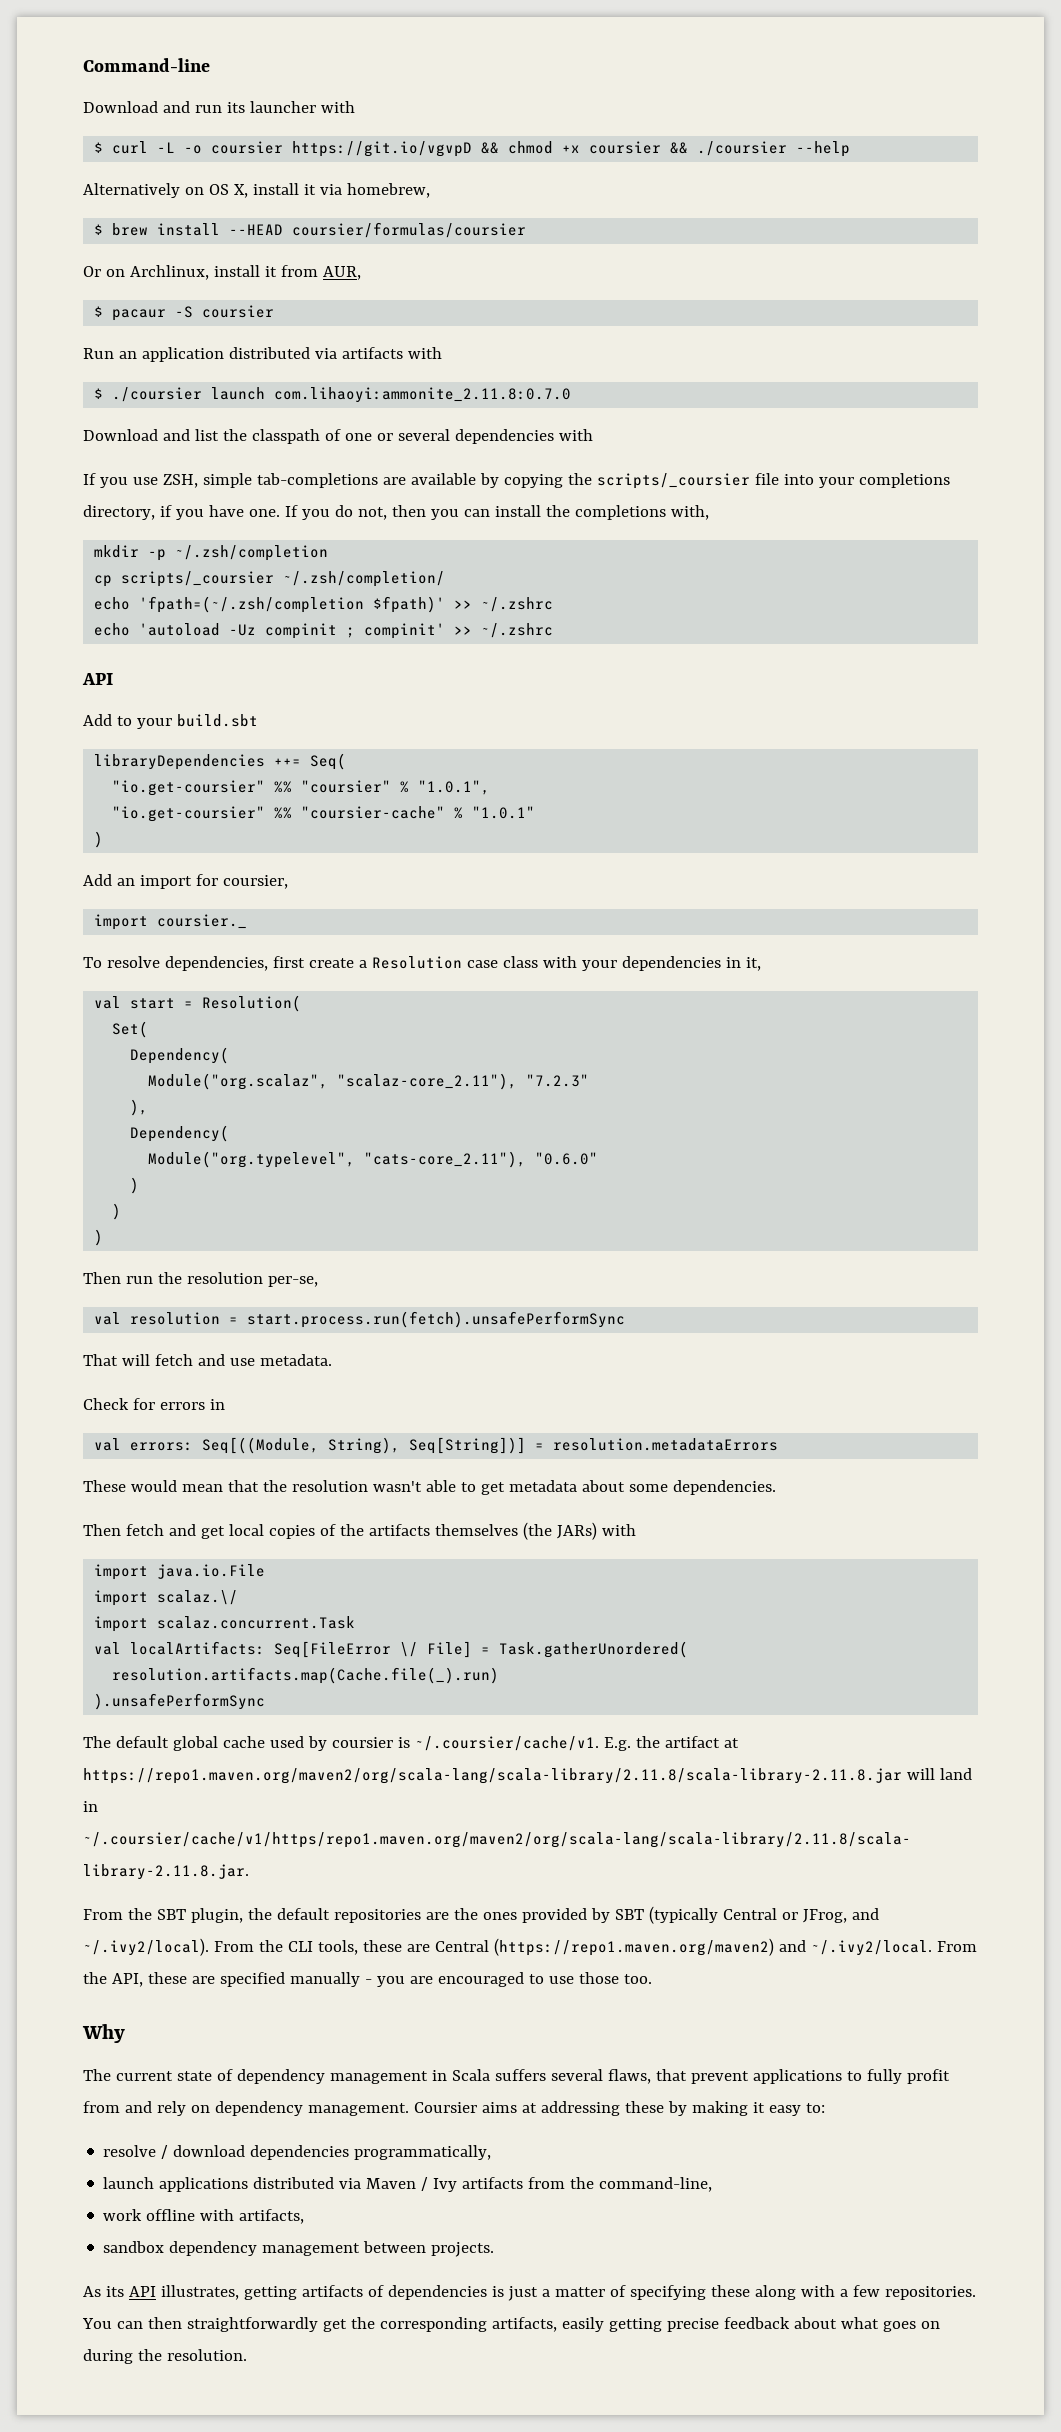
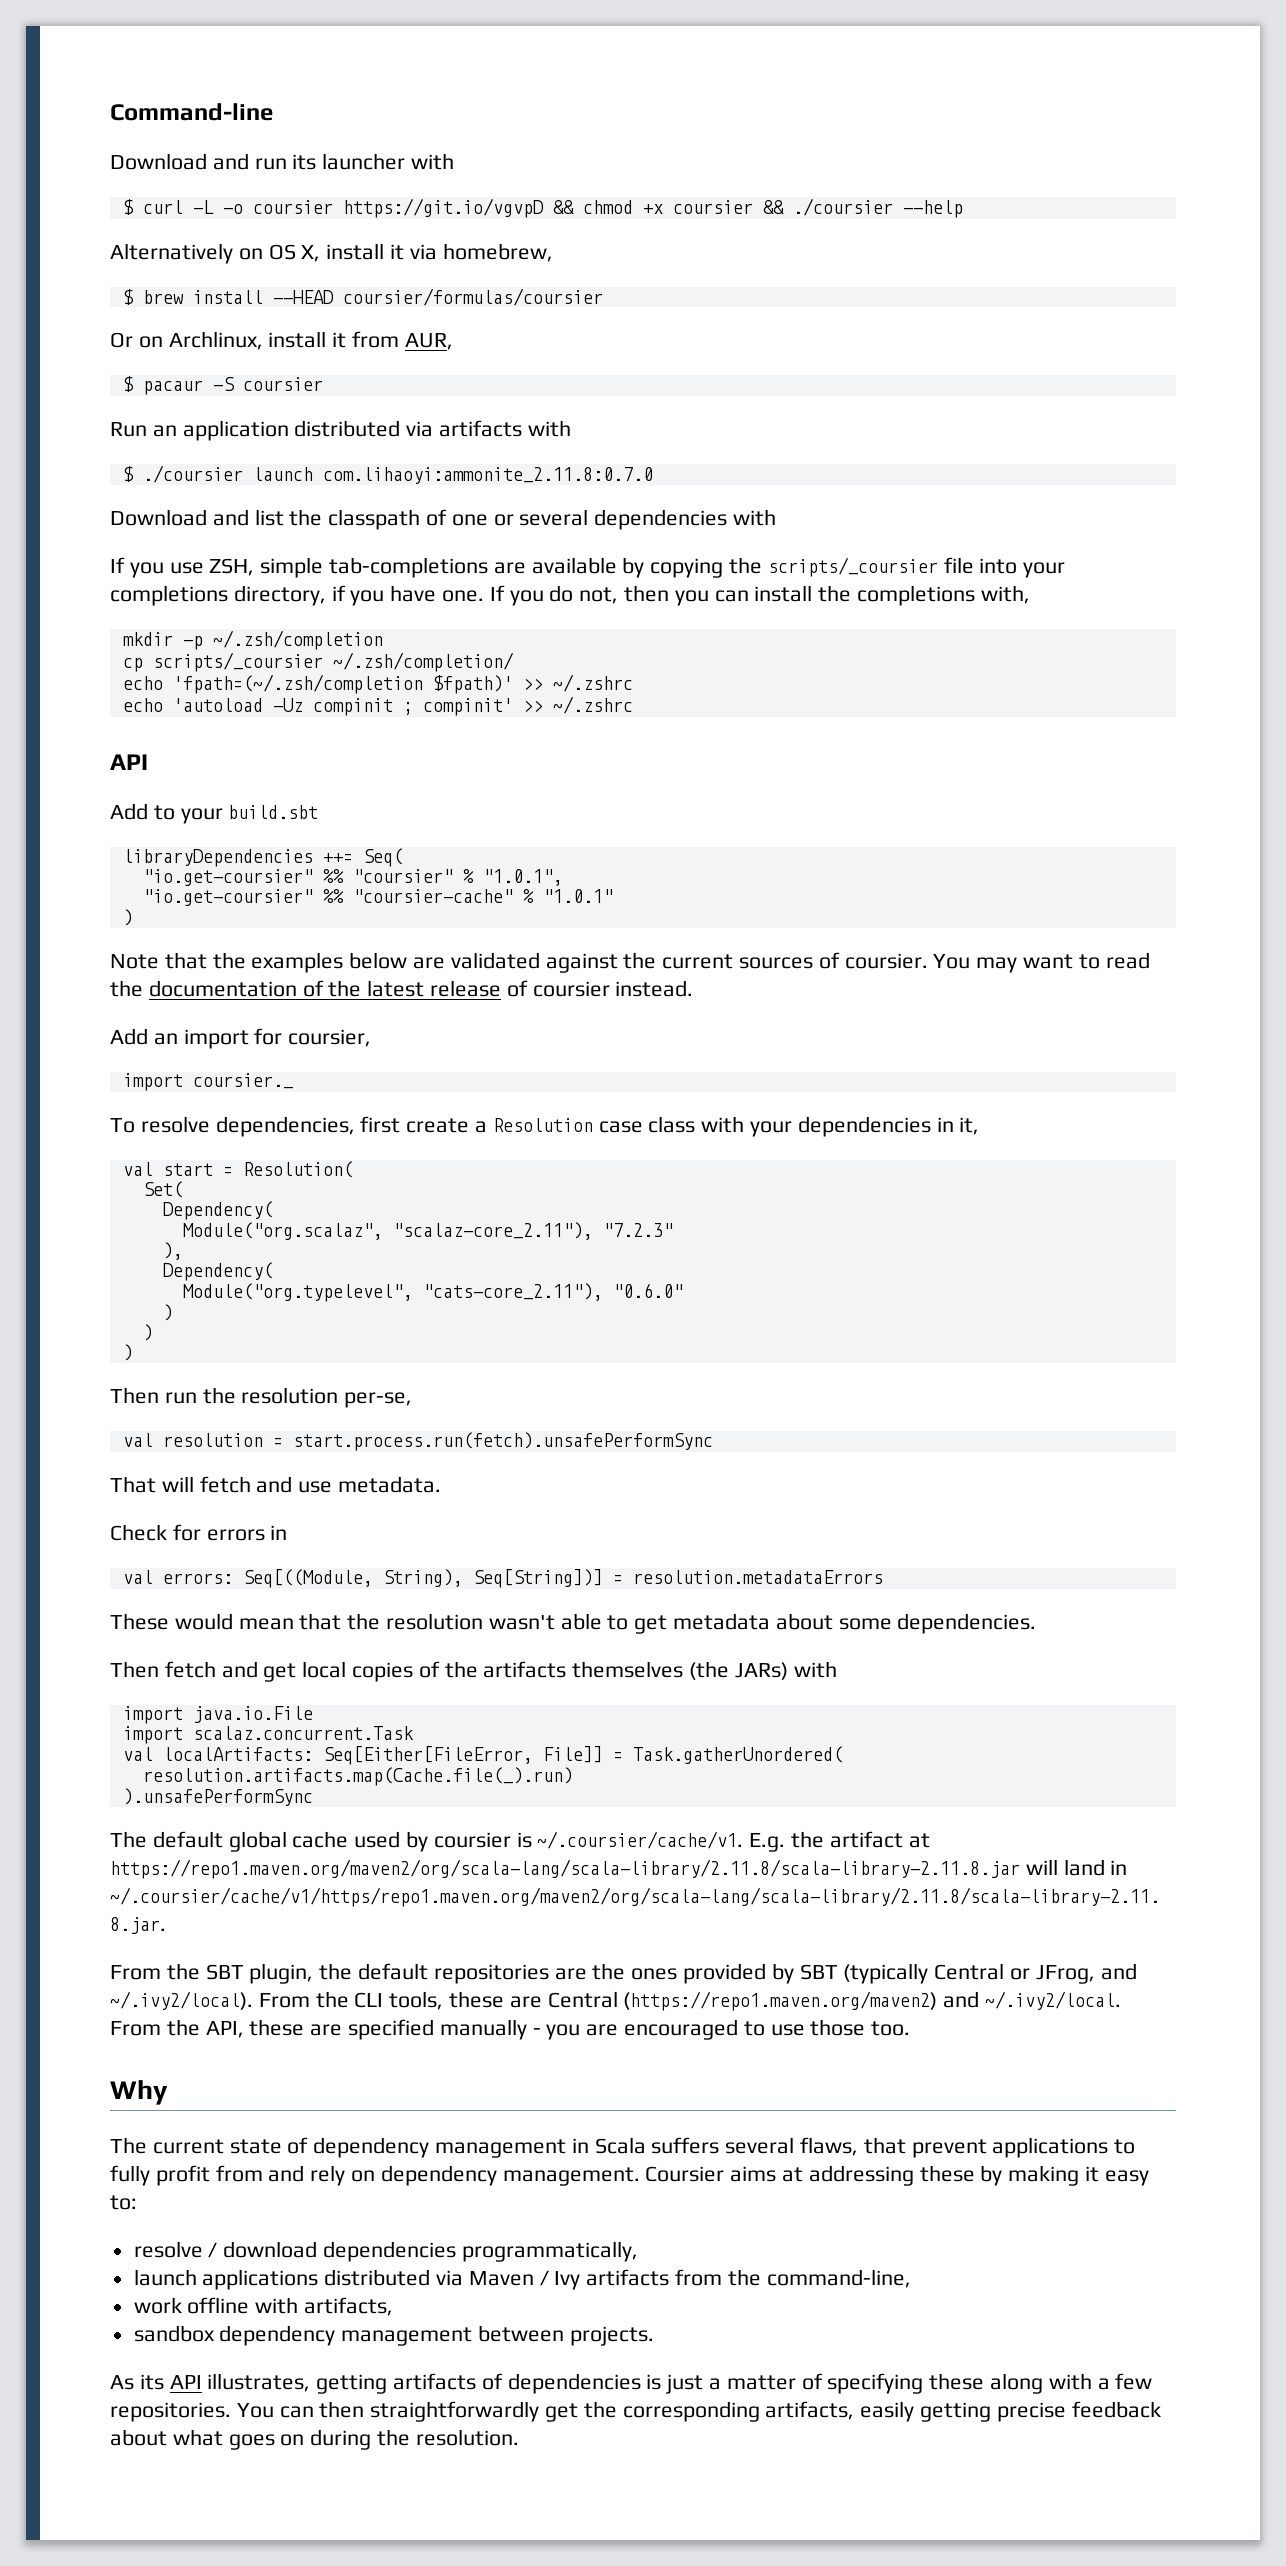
(104, 839) none -> [110,952,1150,973] [110,980,694,997] // Note that the examples below are validated against the current sources of coursier. You may want to read the documentation of the latest release of coursier instead.
[94,1590,239,1606] // import scalaz.\/ -> (313, 1714) none
[274,1641,473,1658] Seq[FileError \/ File] -> [322,1746,603,1765] Seq[Either[FileError, File]]

